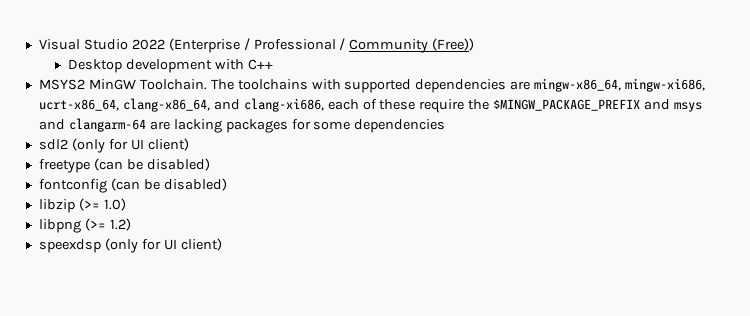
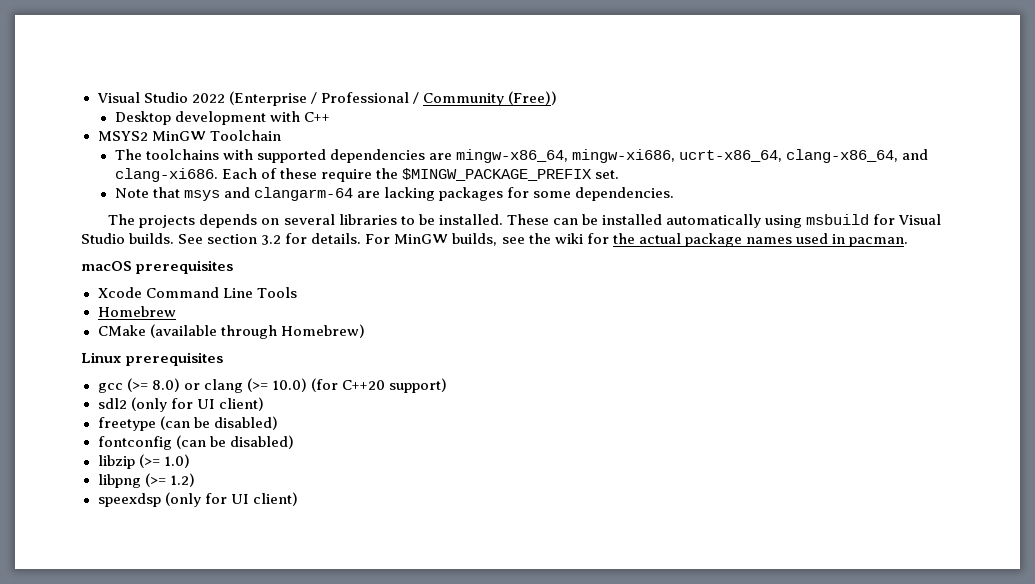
[139,79,207,90] Toolchain. -> [209,130,281,141] Toolchain //
[243,98,359,112] clang-xi686, each -> [114,168,257,182] clang-xi686. Each
[644,99,671,110] and -> [595,170,620,179] [114,187,180,198] set. // Note that
[354,119,446,133] dependencies -> [575,187,675,201] [108,214,942,228] [81,233,908,247] [81,260,234,274] [97,287,297,298] [97,306,176,317] [97,324,365,339] [81,352,224,366] [97,378,447,393] dependencies. // The projects depends on several libraries to be installed. These can be installed automatically using msbuild for Visual Studio builds. See section 3.2 for details. For MinGW builds, see the wiki for the actual package names used in pacman. // macOS prerequisites // Xcode Command Line Tools // Homebrew // CMake (available through Homebrew) // Linux prerequisites // gcc (>= 8.0) or clang (>= 10.0) (for C++20 support)

